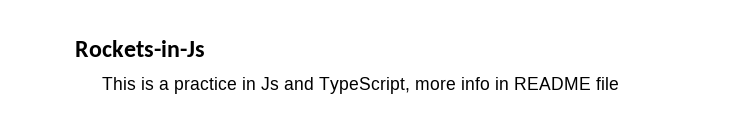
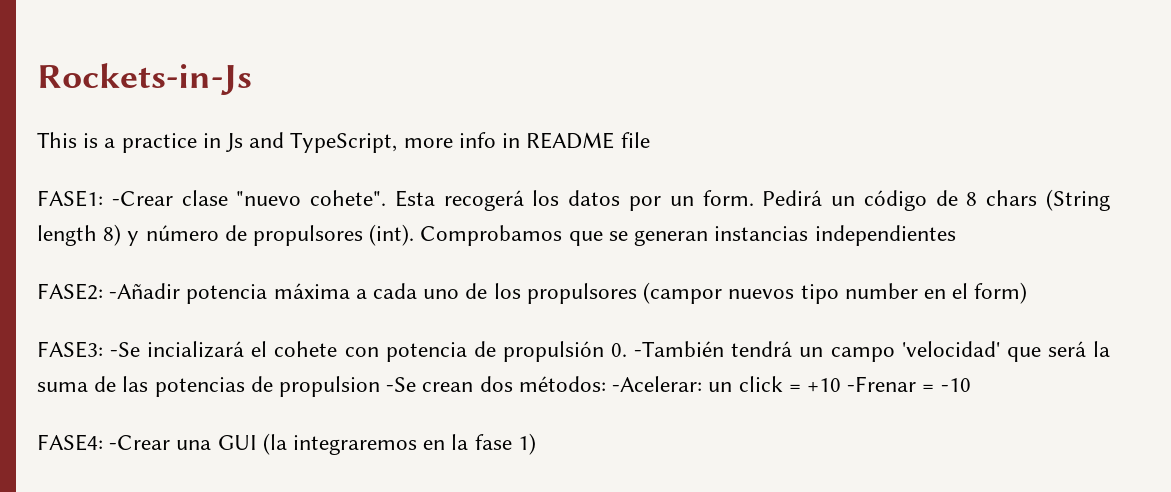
(619, 83) none -> [37,189,1111,211] [37,224,956,246] [37,282,1028,304] [37,341,1110,362] [37,376,971,397] [37,433,536,455] // FASE1: -Crear clase "nuevo cohete". Esta recogerá los datos por un form. Pedirá un código de 8 chars (String length 8) y número de propulsores (int). Comprobamos que se generan instancias independientes // FASE2: -Añadir potencia máxima a cada uno de los propulsores (campor nuevos tipo number en el form) // FASE3: -Se incializará el cohete con potencia de propulsión 0. -También tendrá un campo 'velocidad' que será la suma de las potencias de propulsion -Se crean dos métodos: -Acelerar: un click = +10 -Frenar = -10 // FASE4: -Crear una GUI (la integraremos en la fase 1)

